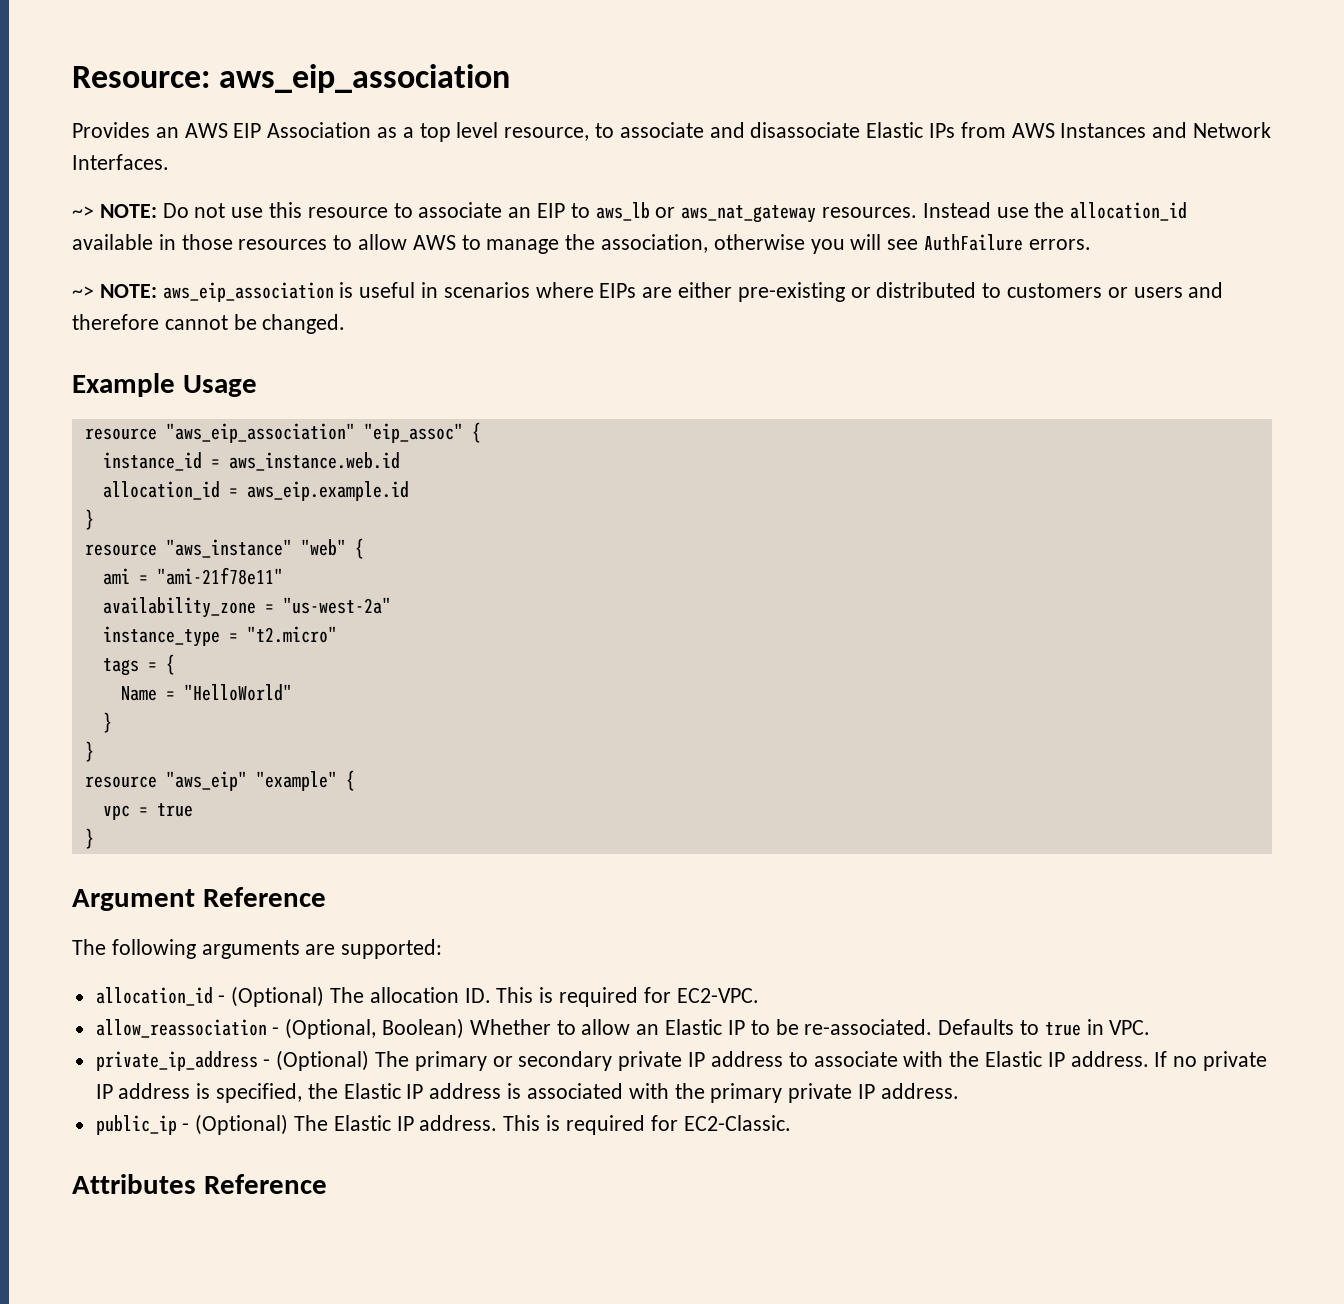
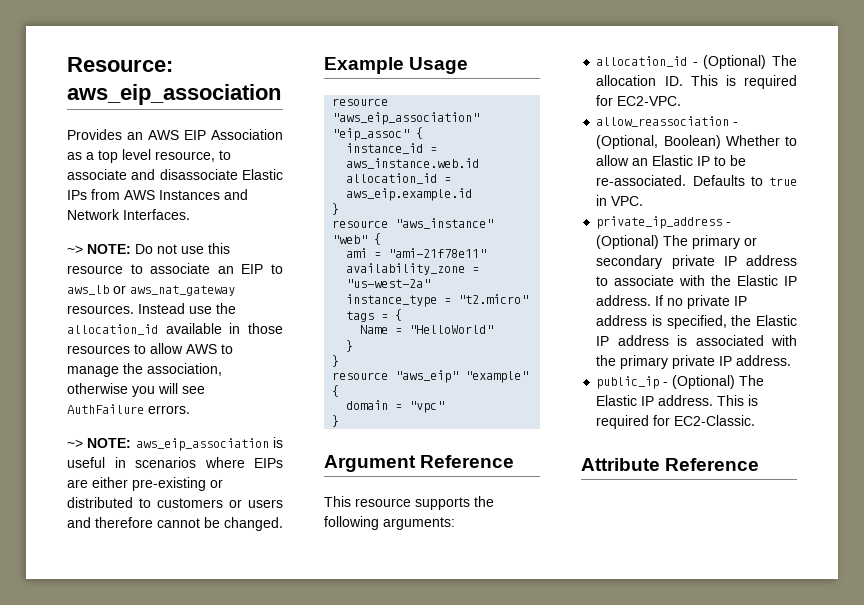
[102,803,193,820] vpc = true -> [346,400,445,413] domain = "vpc"
[72,939,443,959] The following arguments are supported: -> [324,496,494,510] [324,516,455,530] This resource supports the following arguments:
[72,1174,196,1194] Attributes -> [581,458,660,471] Attribute

